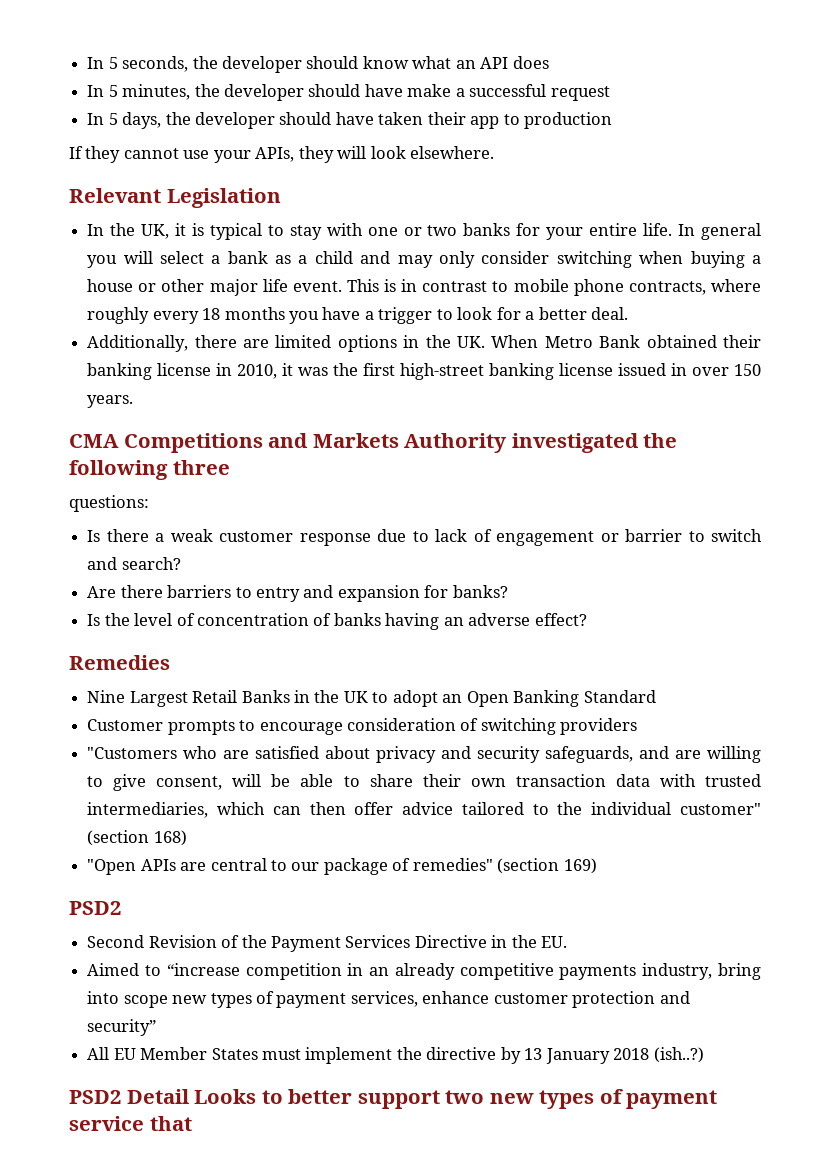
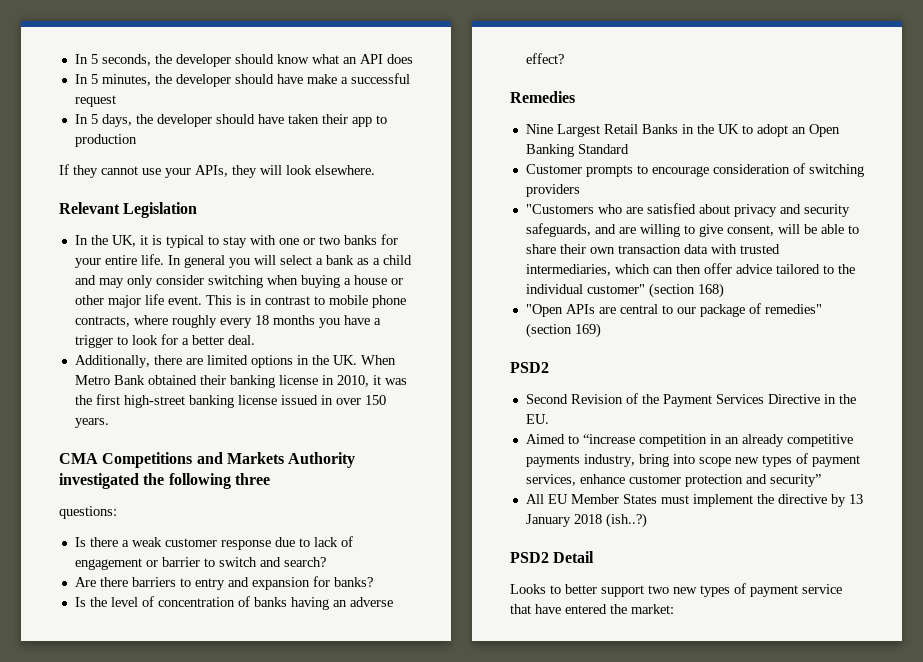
(189, 1096) none -> (595, 557) //
(192, 1123) none -> [535,604,674,614] have entered the market:

